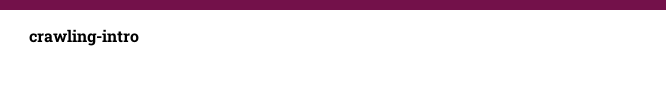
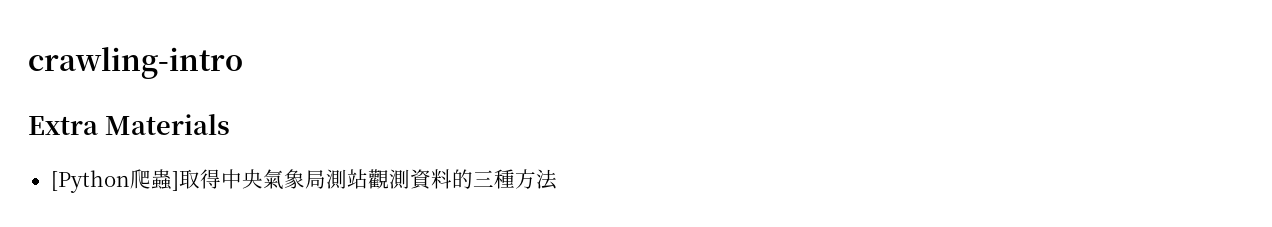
(139, 37) none -> [28,114,230,135] [50,169,557,193] // Extra Materials // [Python爬蟲]取得中央氣象局測站觀測資料的三種方法

